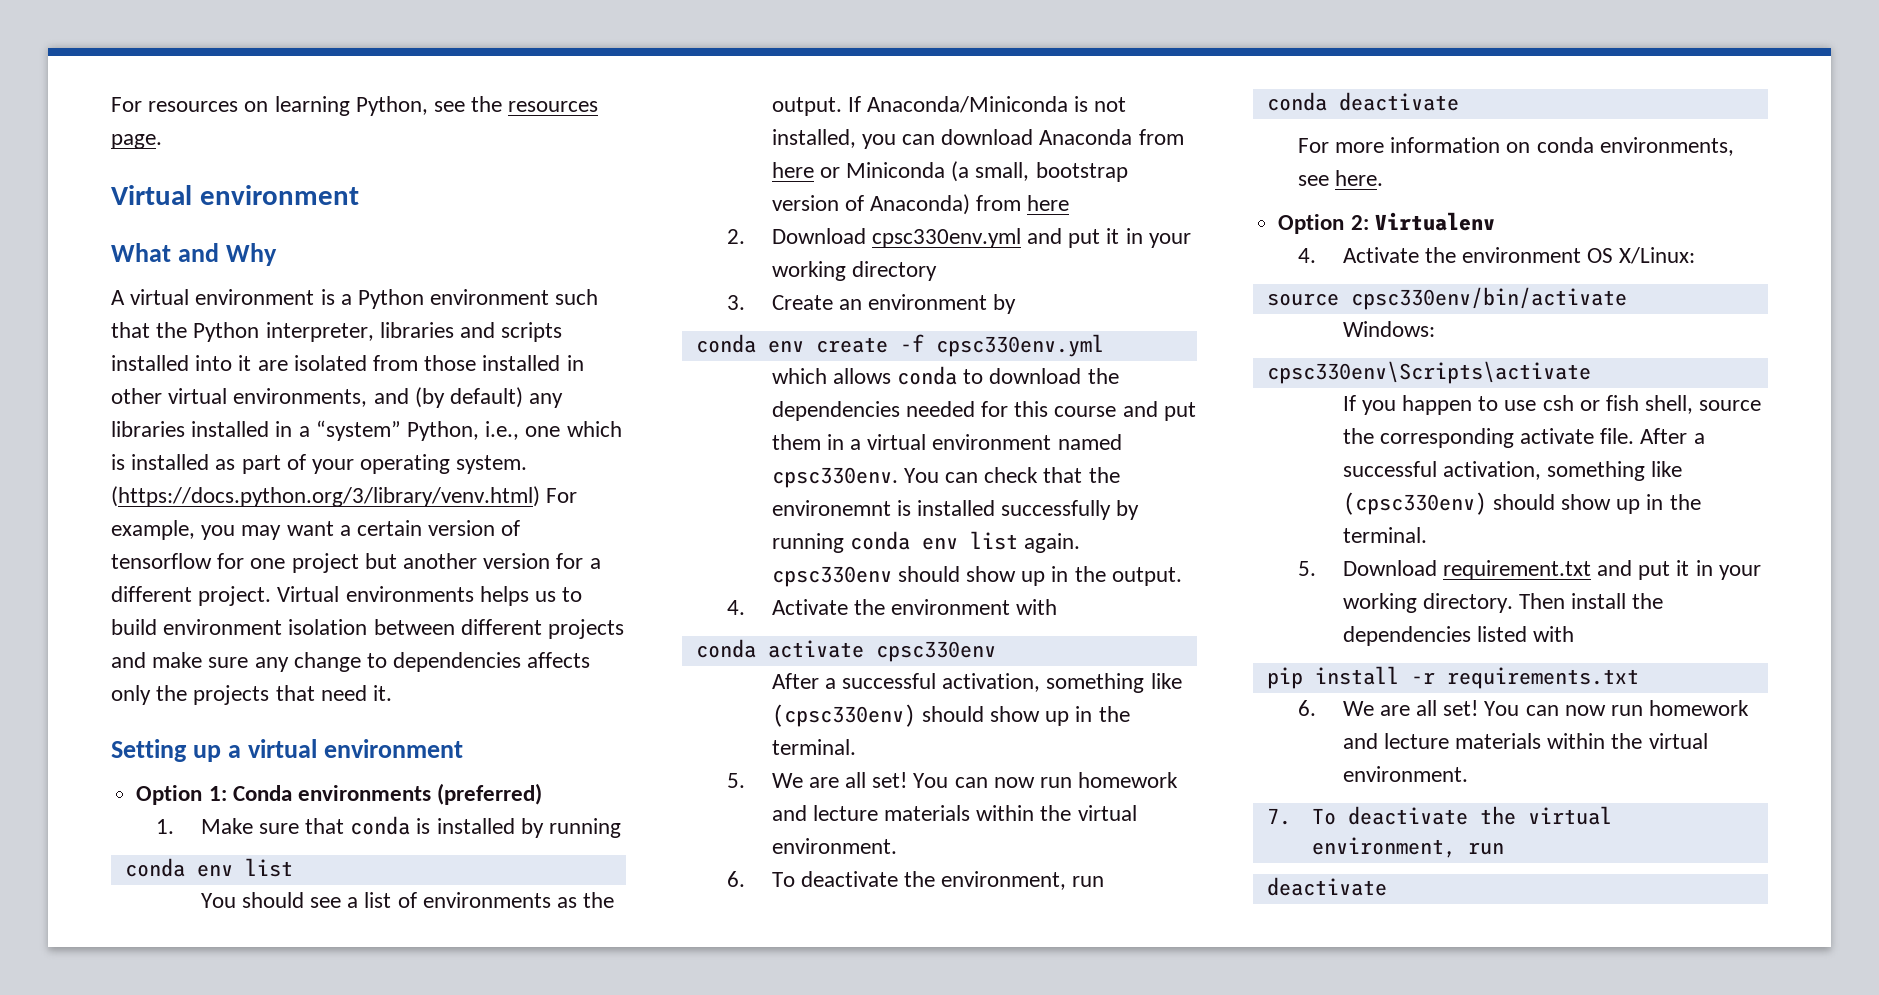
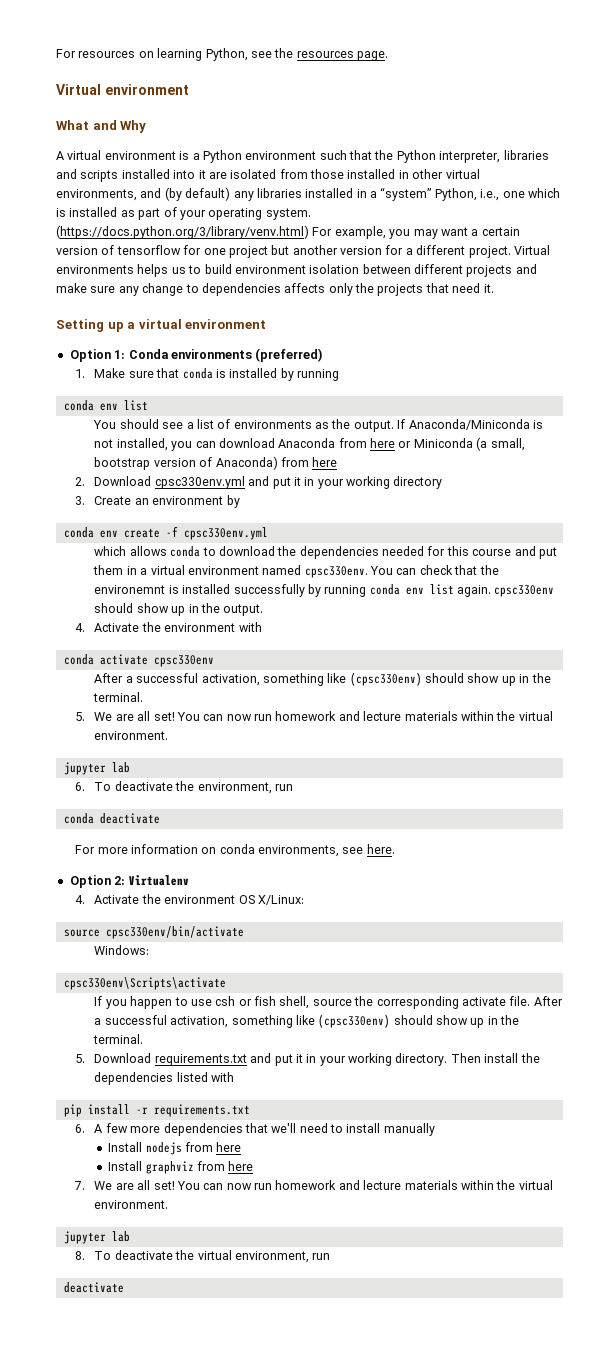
(897, 846) none -> [63,762,130,775] // jupyter lab
[1442,560,1591,580] requirement.txt -> [154,1054,247,1066] requirements.txt
(1316, 708) none -> [94,1123,435,1136] [108,1142,242,1155] [108,1161,254,1174] [74,1181,86,1190] A few more dependencies that we'll need to install manually // Install nodejs from here // Install graphviz from here // 7.
[1266,808,1291,825] 7. -> [63,1231,130,1244] [75,1251,86,1260] jupyter lab // 8.

